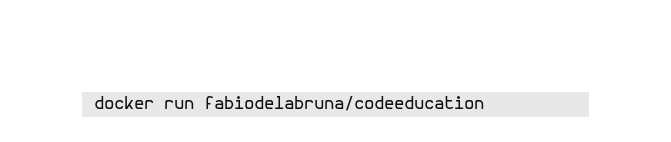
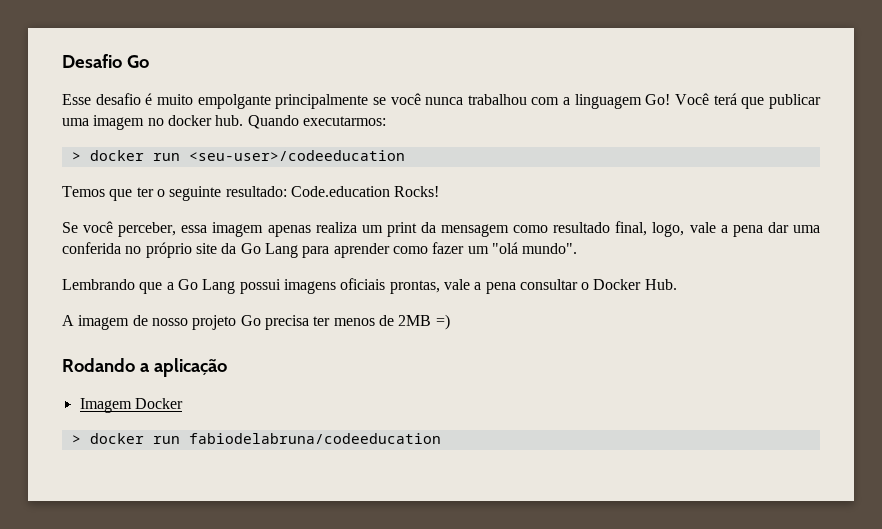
(94, 102) none -> [62,54,149,68] [62,93,821,109] [62,115,386,130] [71,150,405,161] [62,186,440,201] [62,221,820,237] [62,242,578,258] [62,278,677,294] [62,314,450,330] [62,358,227,377] [79,398,183,413] [71,435,81,444] Desafio Go // Esse desafio é muito empolgante principalmente se você nunca trabalhou com a linguagem Go! Você terá que publicar uma imagem no docker hub. Quando executarmos: // > docker run <seu-user>/codeeducation // Temos que ter o seguinte resultado: Code.education Rocks! // Se você perceber, essa imagem apenas realiza um print da mensagem como resultado final, logo, vale a pena dar uma conferida no próprio site da Go Lang para aprender como fazer um "olá mundo". // Lembrando que a Go Lang possui imagens oficiais prontas, vale a pena consultar o Docker Hub. // A imagem de nosso projeto Go precisa ter menos de 2MB =) // Rodando a aplicação // Imagem Docker // >

